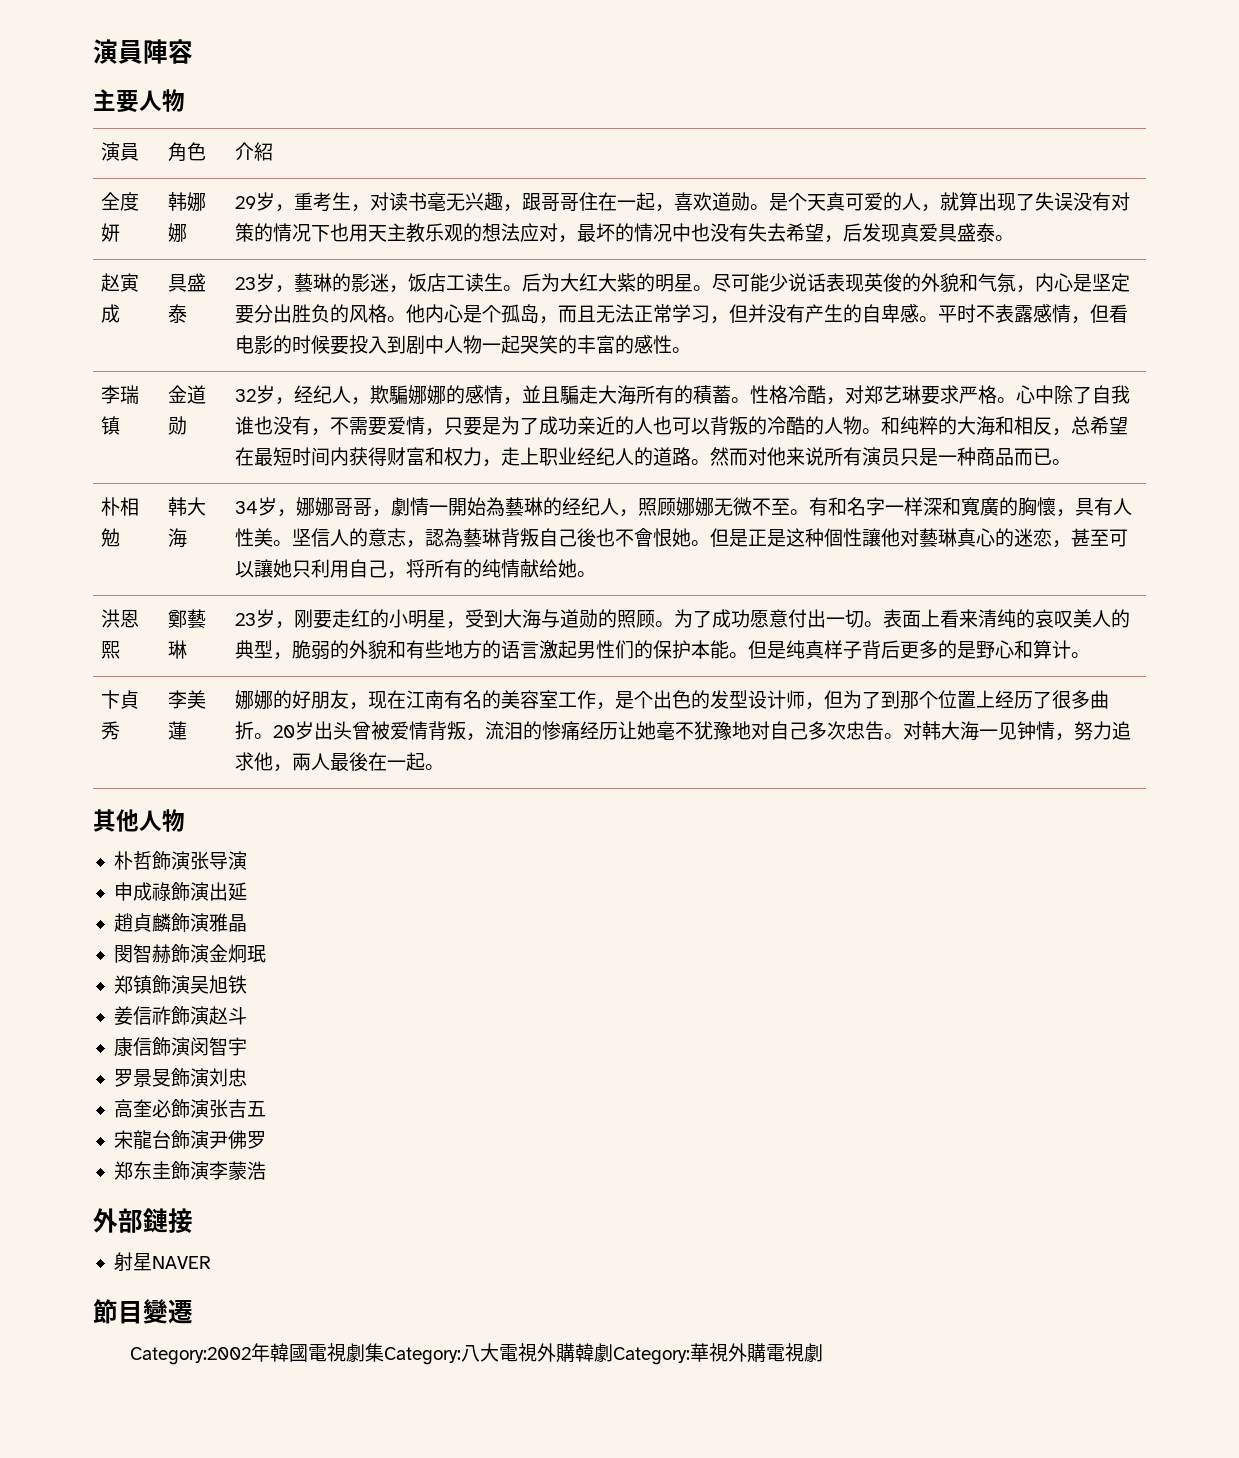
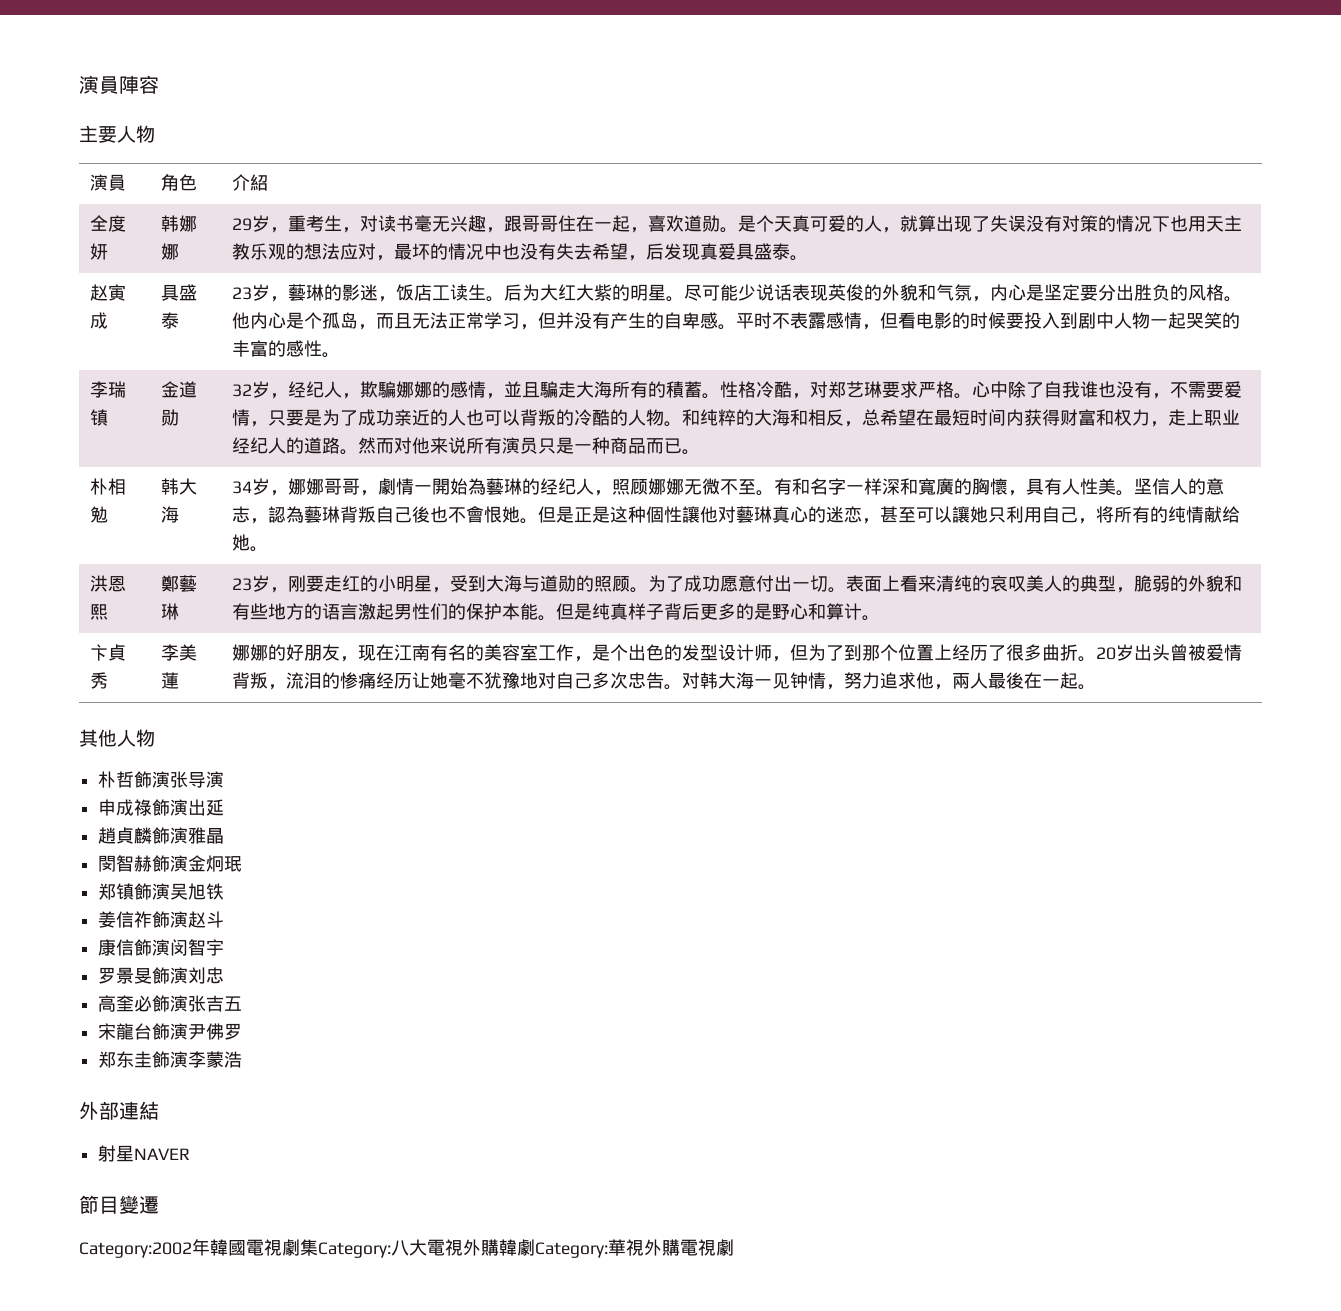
[143,1208,193,1233] 鏈接 -> [119,1101,159,1120] 連結

